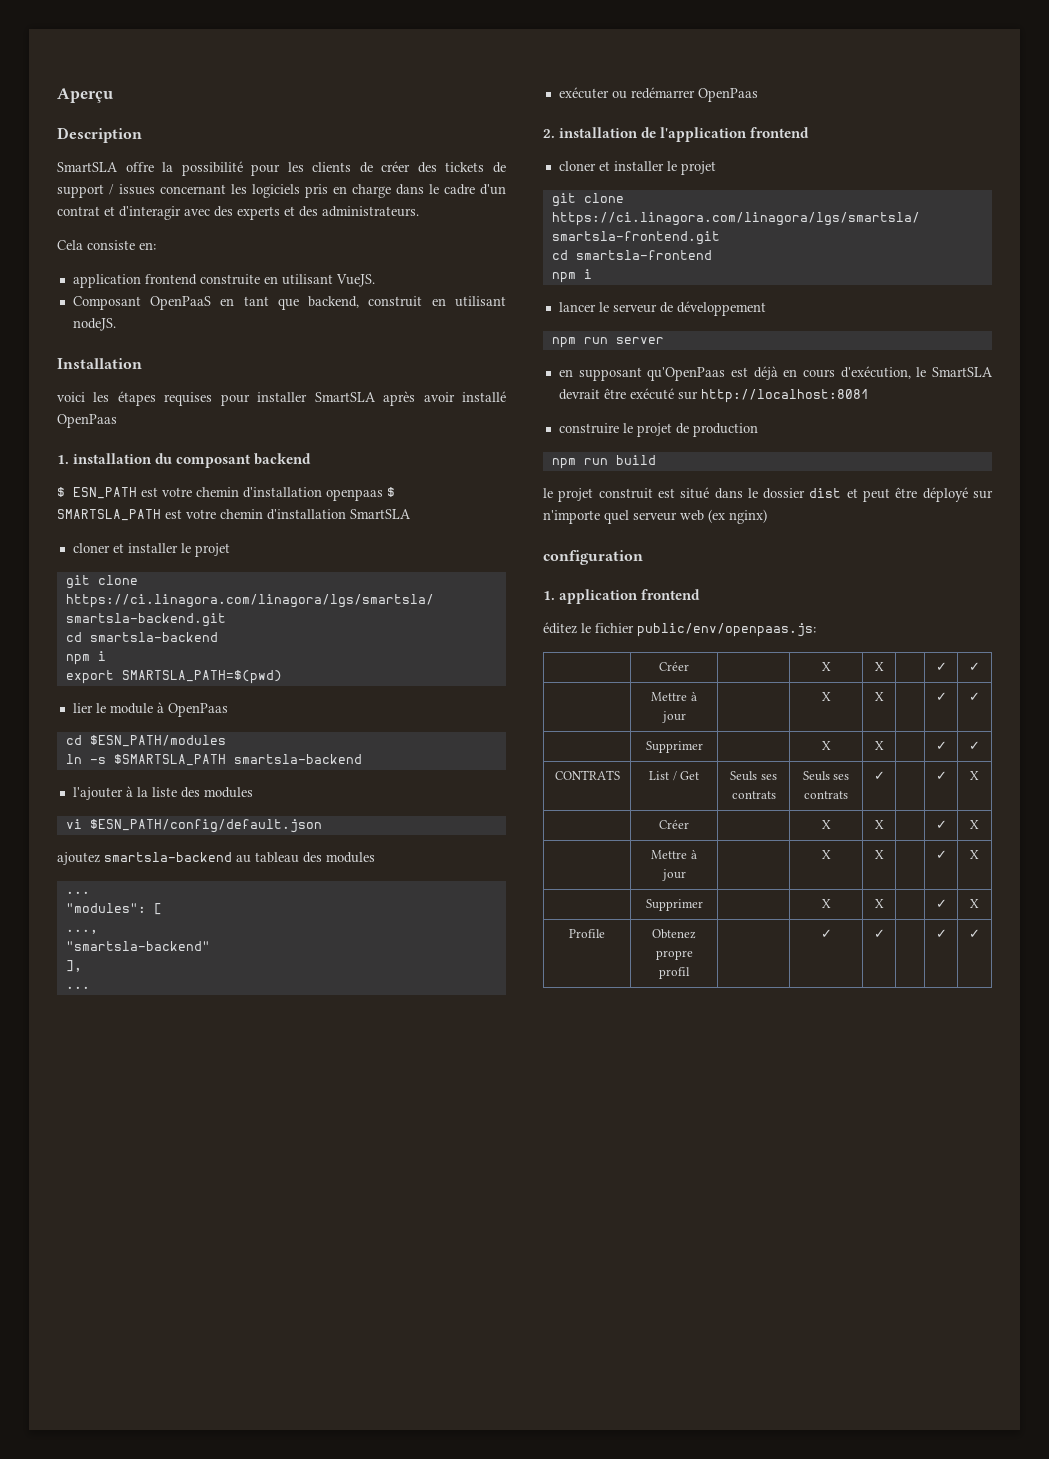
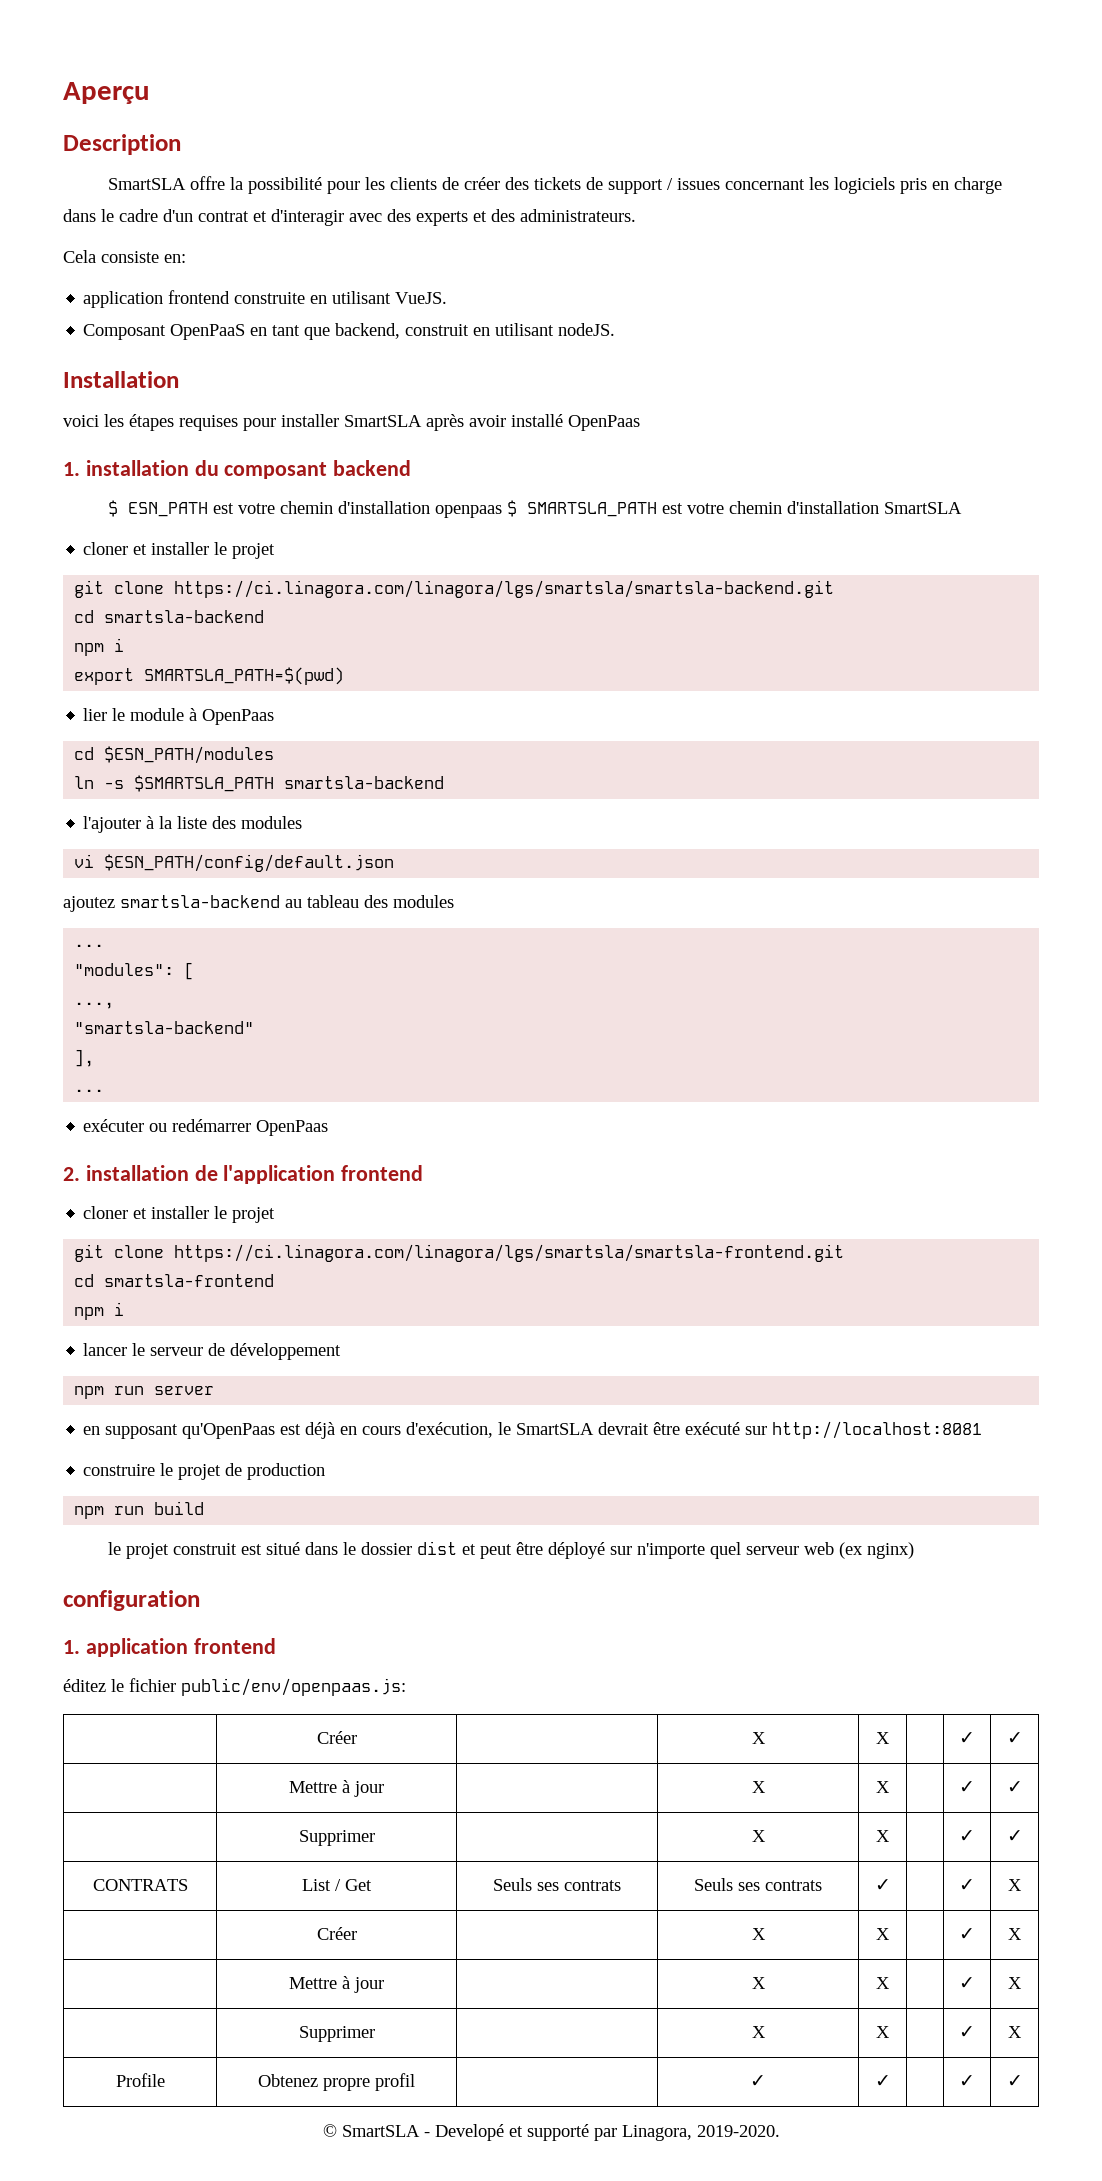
(980, 933) none -> [322,2124,780,2141] // © SmartSLA - Developé et supporté par Linagora, 2019-2020.

